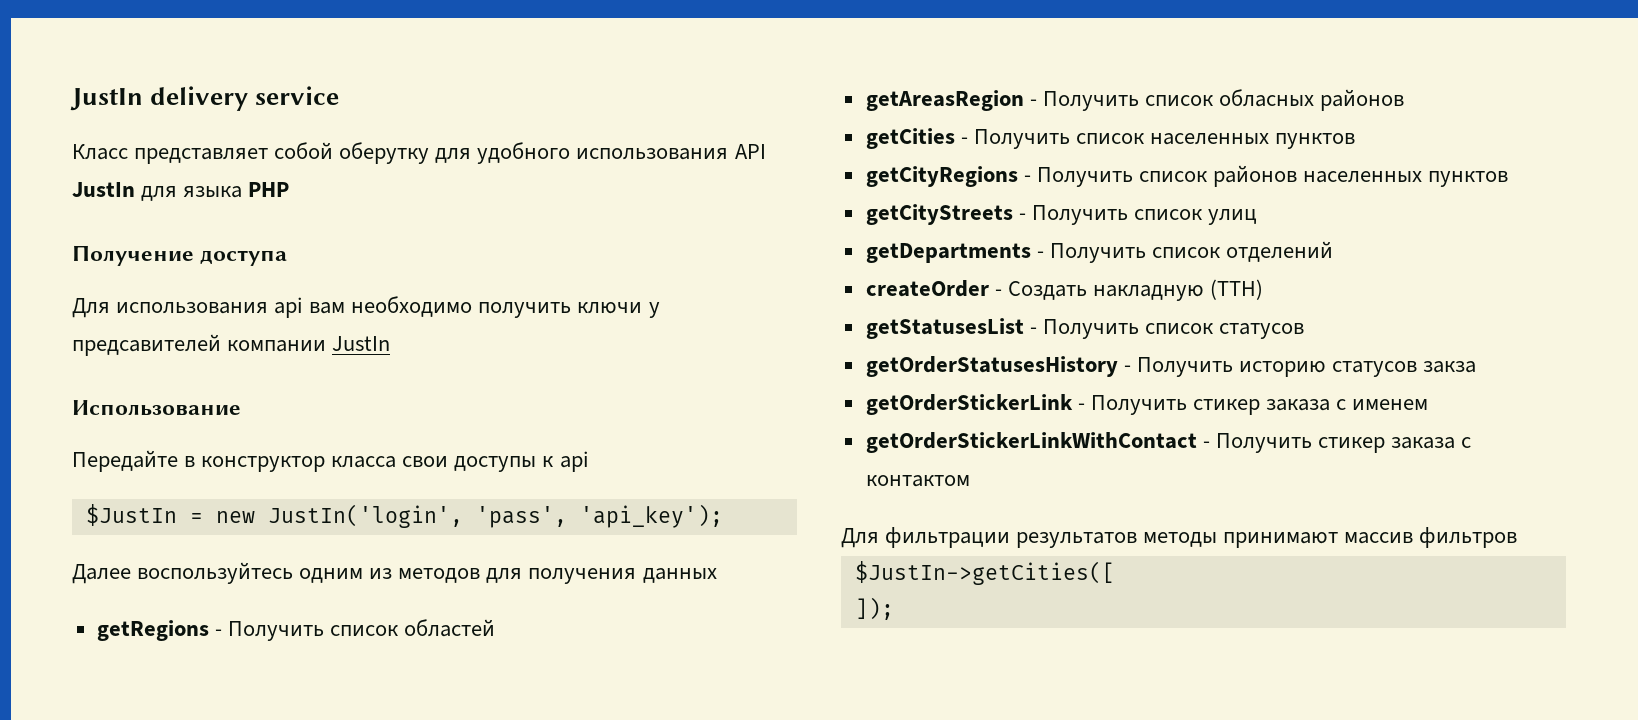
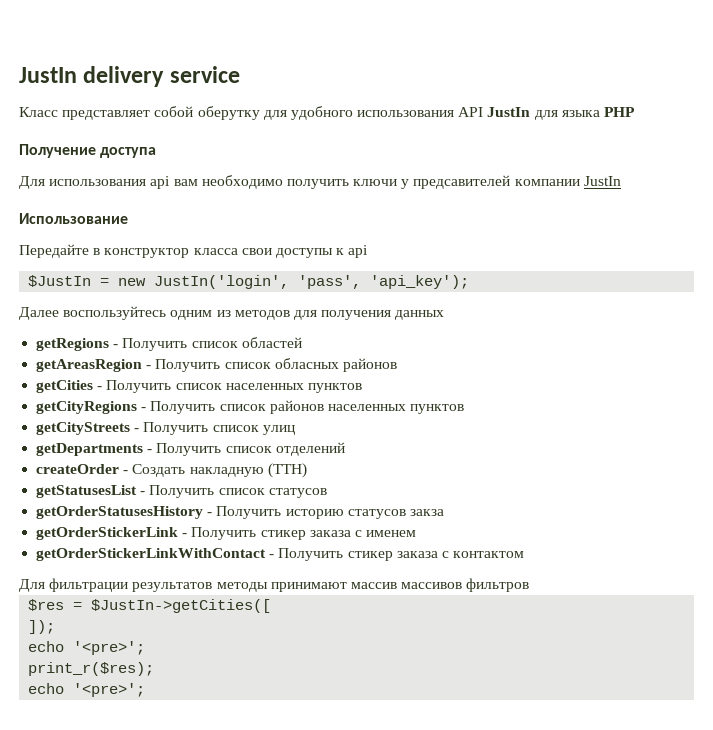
(1414, 538) none -> [401,582,463,589] массивов
(1518, 537) none -> [28,599,83,611] $res =
(894, 608) none -> [28,641,146,655] [28,662,155,676] [28,683,146,697] // echo '<pre>'; // print_r($res); // echo '<pre>';

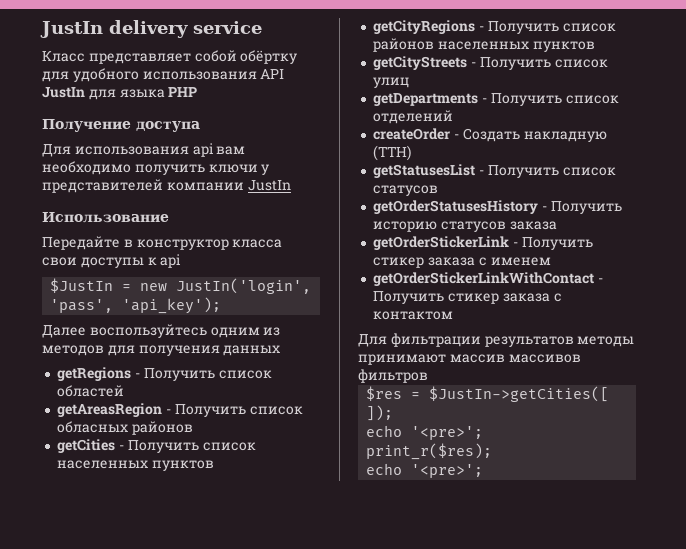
[197,106,260,120] оберутку -> [240,50,298,64] обёртку
[413,175,511,189] предсавителей -> [42,179,163,193] представителей
[409,509,444,516] закза -> [509,221,557,230] заказа

